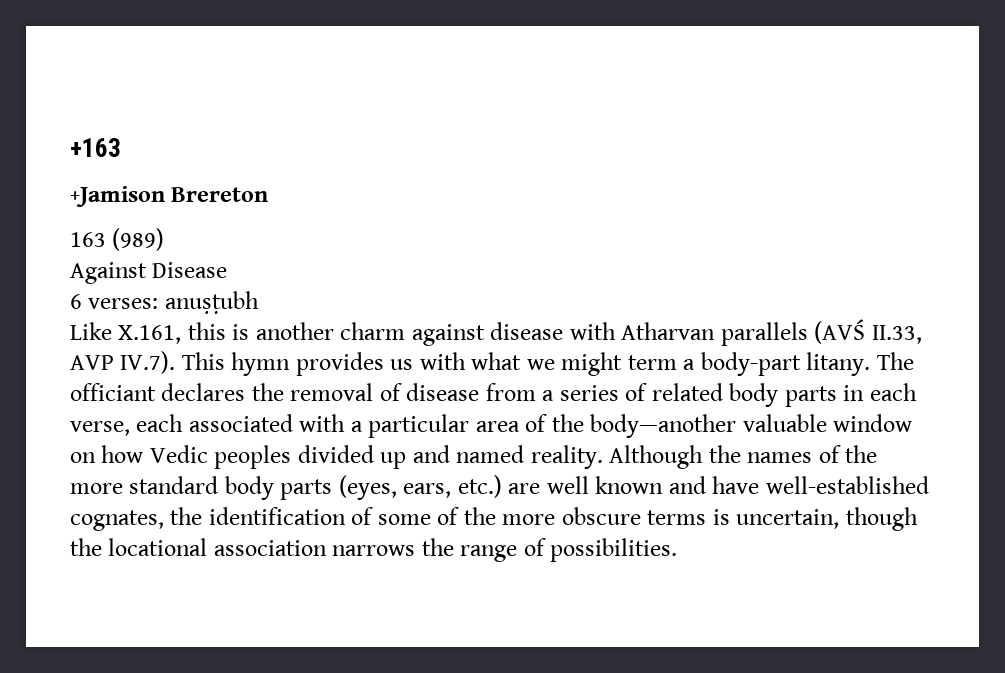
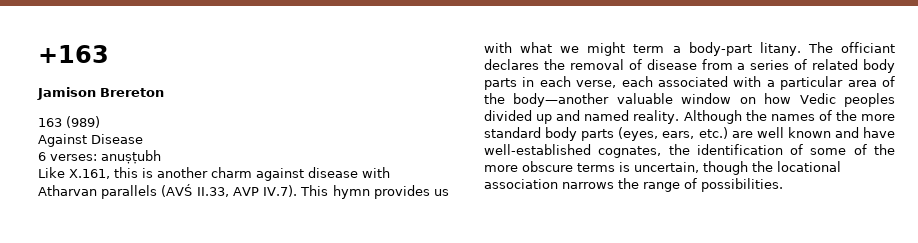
[70,186,165,207] +Jamison -> [37,87,96,100] Jamison

